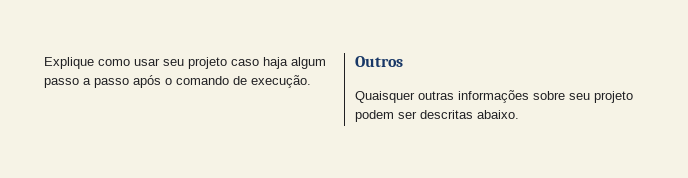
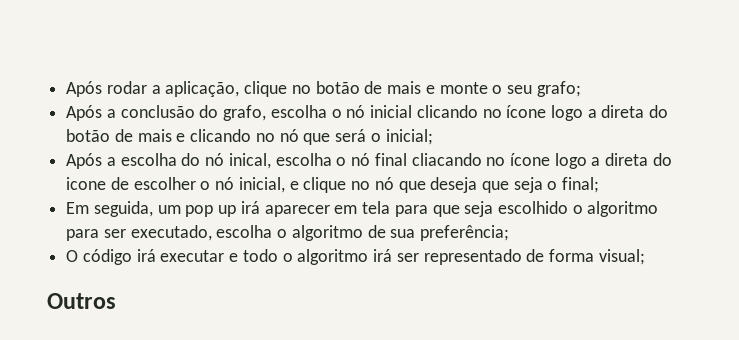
[44,57,326,69] [44,75,311,88] [355,56,403,67] [355,90,633,103] [355,110,519,122] Explique como usar seu projeto caso haja algum passo a passo após o comando de execução. // Outros // Quaisquer outras informações sobre seu projeto podem ser descritas abaixo. -> [66,81,581,97] [66,105,669,121] [66,129,433,145] [66,153,672,169] [66,177,600,193] [66,201,659,217] [66,225,510,241] [66,249,645,265] [47,293,116,309] Após rodar a aplicação, clique no botão de mais e monte o seu grafo; // Após a conclusão do grafo, escolha o nó inicial clicando no ícone logo a direta do botão de mais e clicando no nó que será o inicial; // Após a escolha do nó inical, escolha o nó final cliacando no ícone logo a direta do icone de escolher o nó inicial, e clique no nó que deseja que seja o final; // Em seguida, um pop up irá aparecer em tela para que seja escolhido o algoritmo para ser executado, escolha o algoritmo de sua preferência; // O código irá executar e todo o algoritmo irá ser representado de forma visual; // Outros

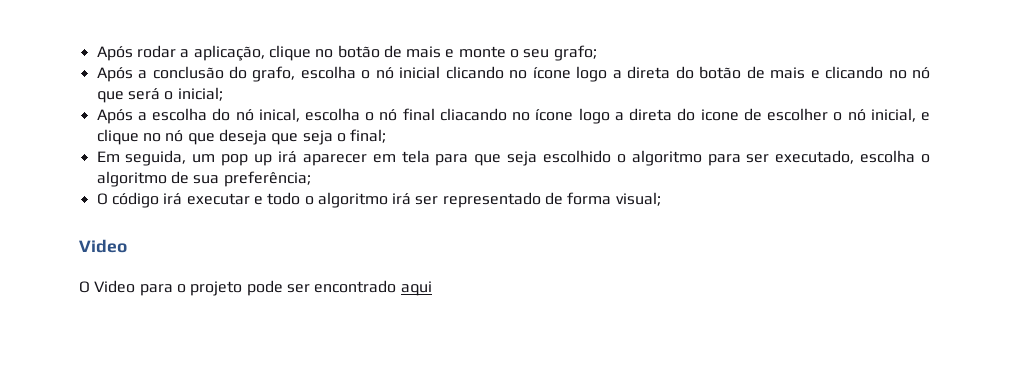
[47,293,116,309] Outros -> [79,239,127,253] [79,280,432,296] Video // O Video para o projeto pode ser encontrado aqui

